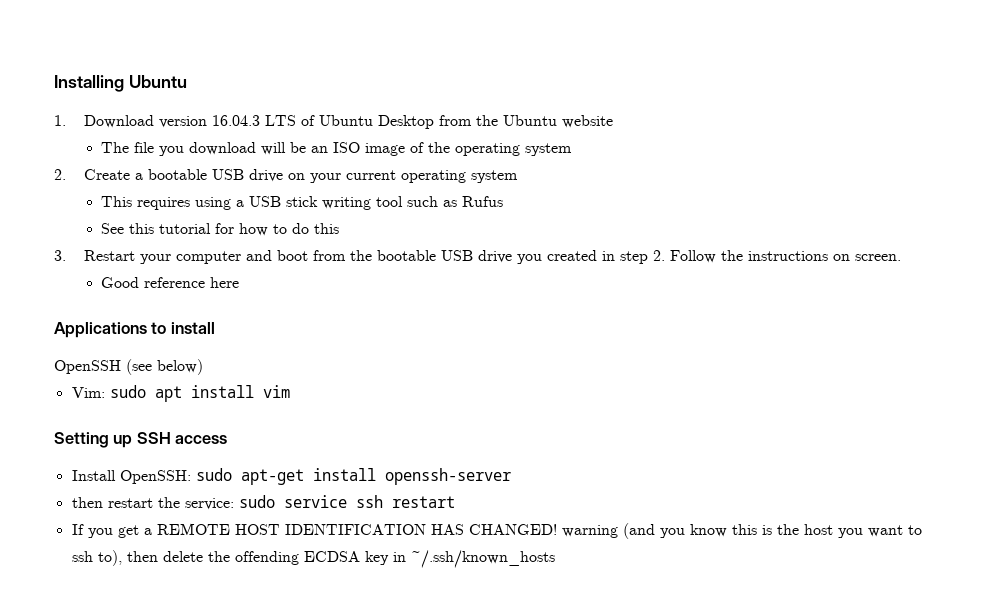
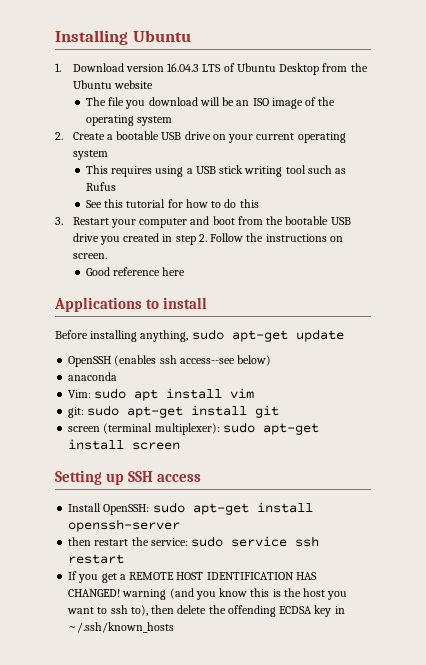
[54,359,152,375] OpenSSH (see -> [55,329,344,342] [68,355,235,367] Before installing anything, sudo apt-get update // OpenSSH (enables ssh access--see
(203, 367) none -> [68,372,118,381] // anaconda
(290, 391) none -> [68,405,280,418] [68,422,319,435] [68,439,181,450] // git: sudo apt-get install git // screen (terminal multiplexer): sudo apt-get install screen

